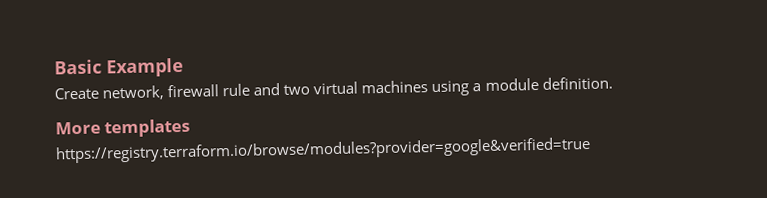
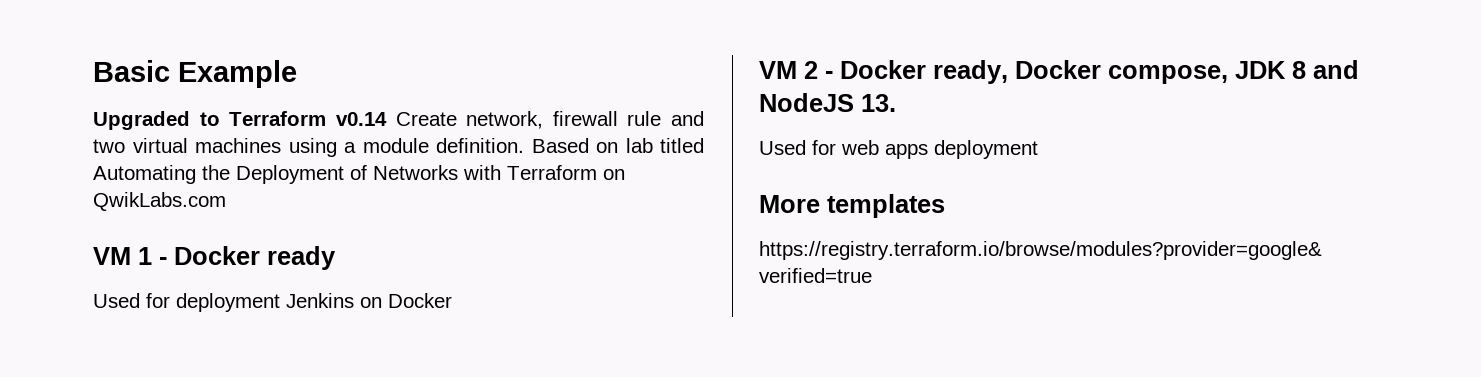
(184, 67) none -> [93,111,387,130] Upgraded to Terraform v0.14
(613, 83) none -> [531,138,704,153] [93,165,625,184] [93,192,226,211] [93,246,336,270] [93,293,452,312] [759,60,1359,84] [759,93,896,112] [759,140,1038,159] Based on lab titled Automating the Deployment of Networks with Terraform on QwikLabs.com // VM 1 - Docker ready // Used for deployment Jenkins on Docker // VM 2 - Docker ready, Docker compose, JDK 8 and NodeJS 13. // Used for web apps deployment

